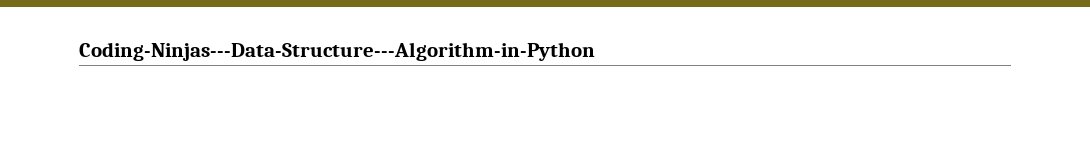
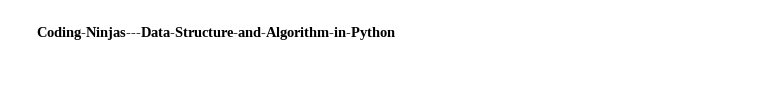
[79,42,595,61] Coding-Ninjas---Data-Structure---Algorithm-in-Python -> [37,27,395,40] Coding-Ninjas---Data-Structure-and-Algorithm-in-Python

